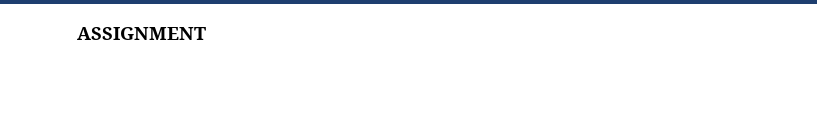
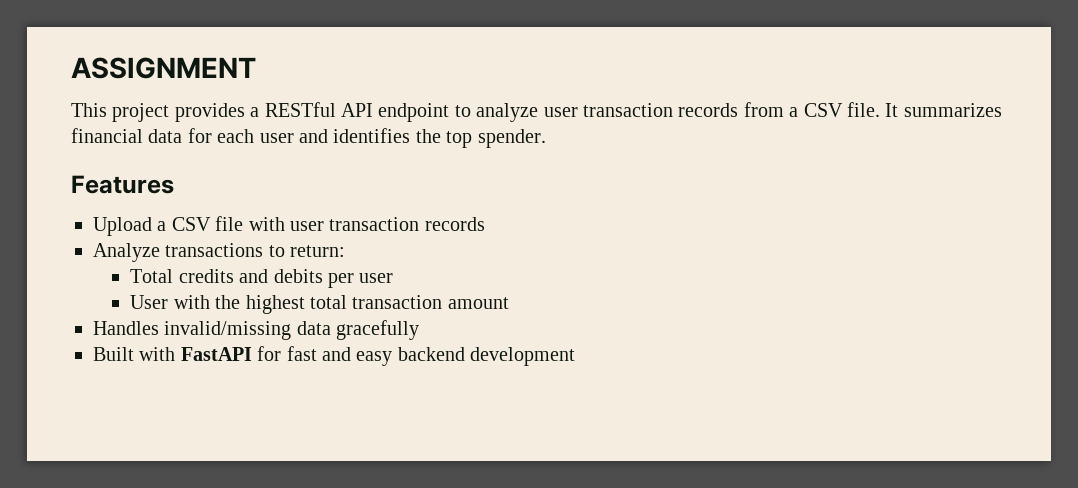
(206, 33) none -> [71,102,1002,122] [71,128,546,148] [71,175,174,194] [93,216,485,236] [93,243,346,262] [130,269,394,288] [130,295,509,314] [93,320,420,340] [93,346,576,366] // This project provides a RESTful API endpoint to analyze user transaction records from a CSV file. It summarizes financial data for each user and identifies the top spender. // Features // Upload a CSV file with user transaction records // Analyze transactions to return: // Total credits and debits per user // User with the highest total transaction amount // Handles invalid/missing data gracefully // Built with FastAPI for fast and easy backend development

